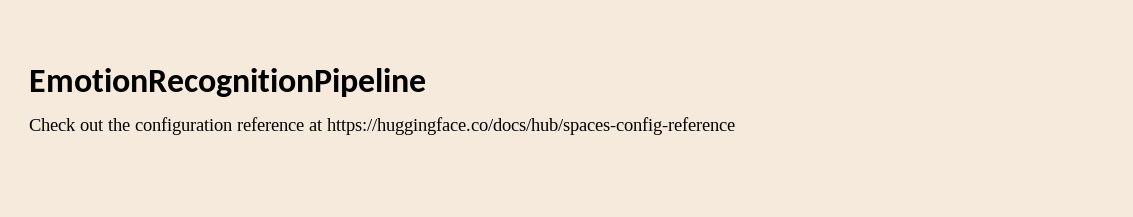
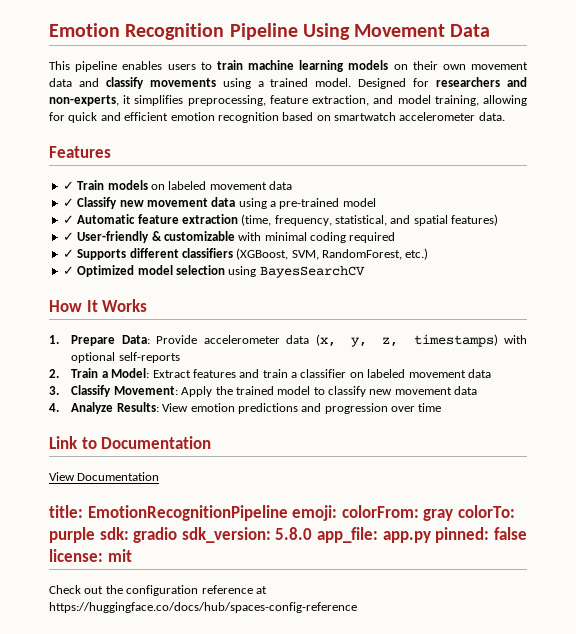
[29,68,426,97] EmotionRecognitionPipeline -> [49,23,491,40] [49,60,528,72] [49,77,528,89] [49,95,527,106] [49,112,505,123] [49,146,111,158] [62,180,292,190] [62,197,376,209] [62,214,499,226] [62,231,396,243] [62,248,429,260] [62,265,365,278] [49,299,148,312] [49,334,527,347] [71,352,180,363] [49,368,491,378] [49,385,478,397] [49,402,442,414] [49,436,212,449] [49,472,160,481] [49,505,515,521] [49,527,527,543] [49,549,132,562] Emotion Recognition Pipeline Using Movement Data // This pipeline enables users to train machine learning models on their own movement data and classify movements using a trained model. Designed for researchers and non-experts, it simplifies preprocessing, feature extraction, and model training, allowing for quick and efficient emotion recognition based on smartwatch accelerometer data. // Features // ✓ Train models on labeled movement data // ✓ Classify new movement data using a pre-trained model // ✓ Automatic feature extraction (time, frequency, statistical, and spatial features) // ✓ User-friendly & customizable with minimal coding required // ✓ Supports different classifiers (XGBoost, SVM, RandomForest, etc.) // ✓ Optimized model selection using BayesSearchCV // How It Works // 1. Prepare Data: Provide accelerometer data (x, y, z, timestamps) with optional self-reports // 2. Train a Model: Extract features and train a classifier on labeled movement data // 3. Classify Movement: Apply the trained model to classify new movement data // 4. Analyze Results: View emotion predictions and progression over time // Link to Documentation // View Documentation // title: EmotionRecognitionPipeline emoji: colorFrom: gray colorTo: purple sdk: gradio sdk_version: 5.8.0 app_file: app.py pinned: false license: mit

